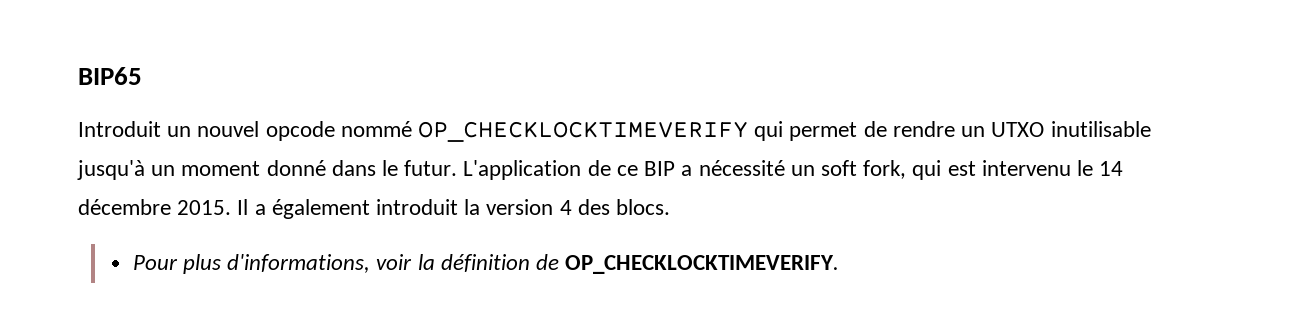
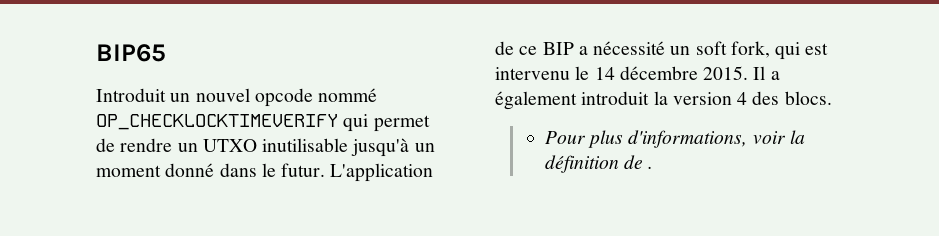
[565,255,840,274] OP_CHECKLOCKTIMEVERIFY. -> [648,166,654,169] .

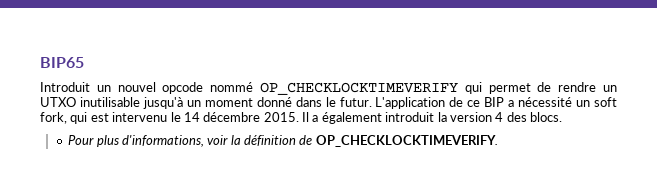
[648,166,654,169] . -> [315,135,498,147] OP_CHECKLOCKTIMEVERIFY.

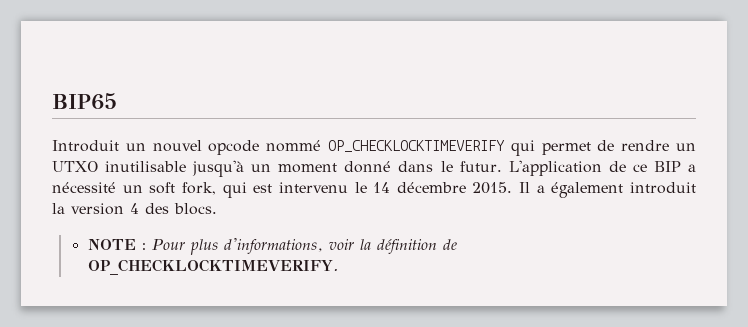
(562, 117) none -> [87,239,146,250] NOTE :

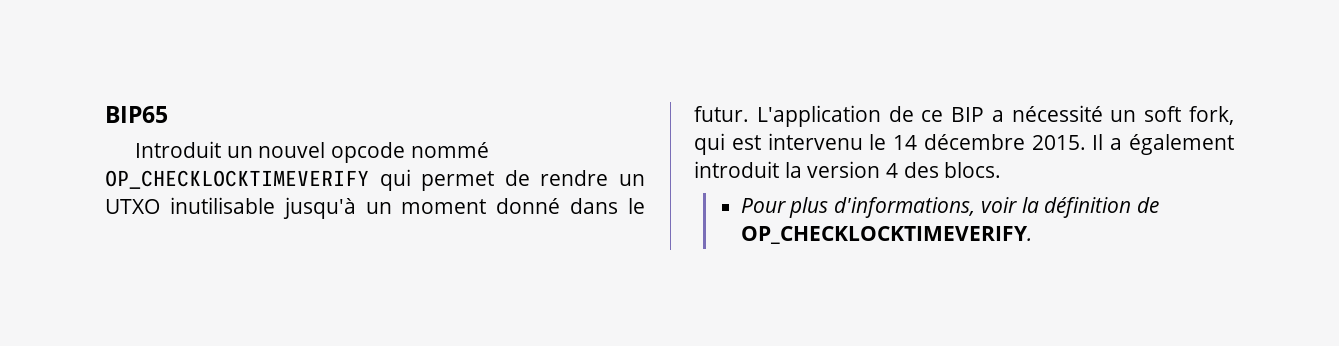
[87,239,146,250] NOTE : -> (1002, 170) none

